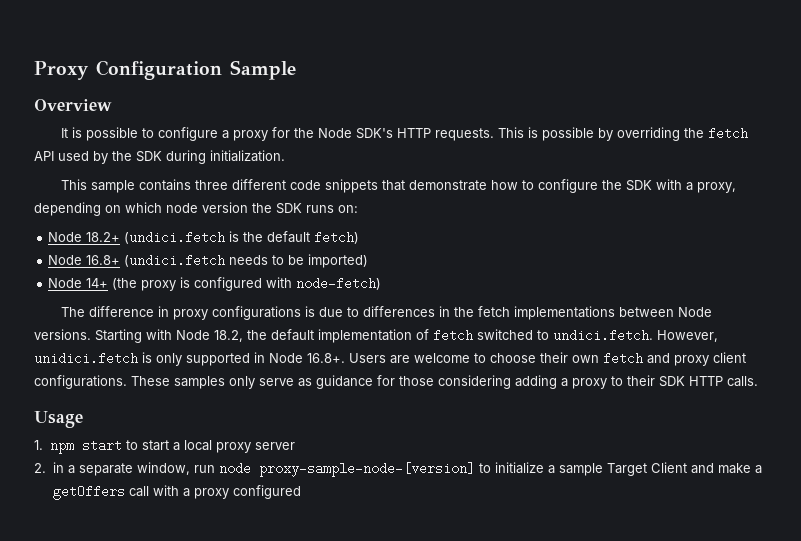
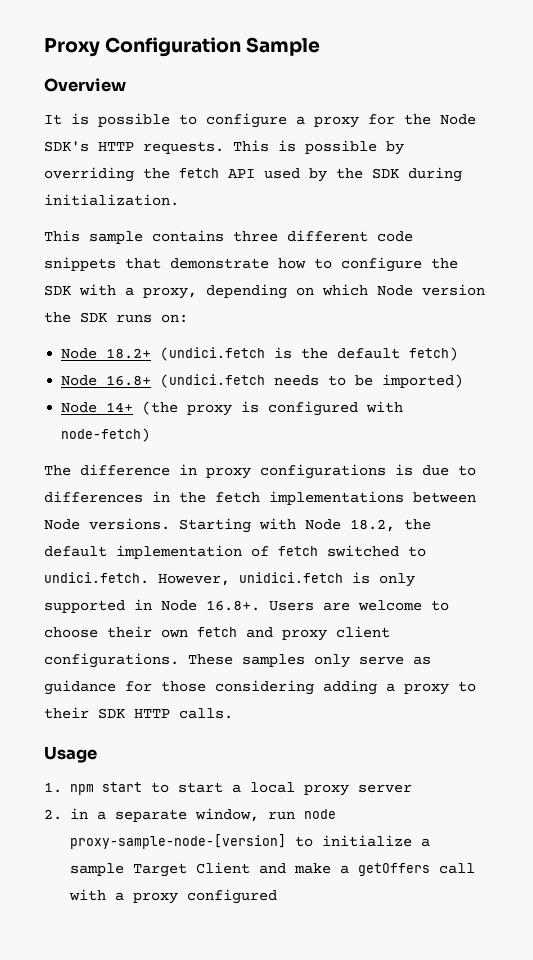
[166,203,198,213] node -> [377,285,413,296] Node

